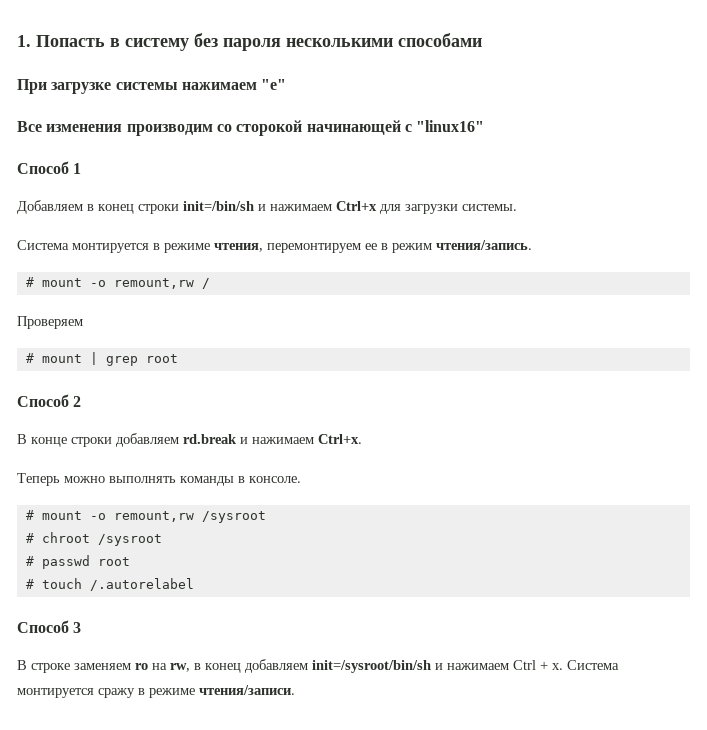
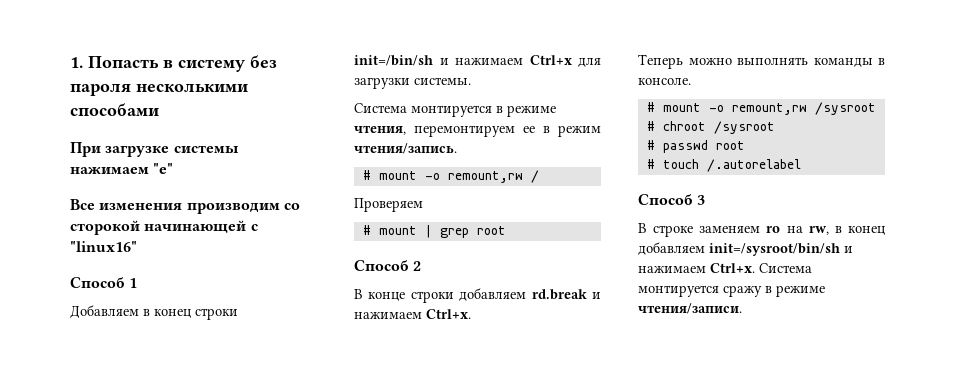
[513,660,563,670] Ctrl + x. -> [710,263,755,273] Ctrl+x.

